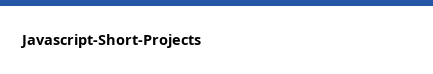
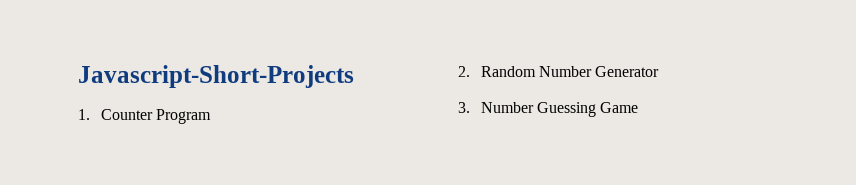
(201, 41) none -> [78,109,212,124] [458,66,660,77] [458,102,639,117] // 1. Counter Program // 2. Random Number Generator // 3. Number Guessing Game

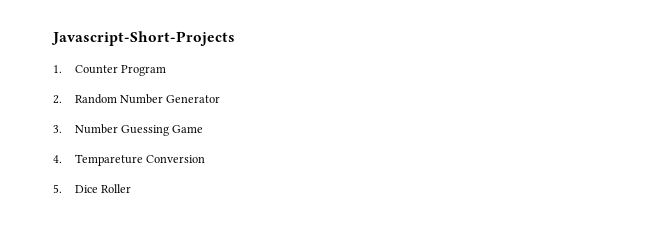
(639, 107) none -> [53,154,206,166] [53,184,132,193] // 4. Tempareture Conversion // 5. Dice Roller

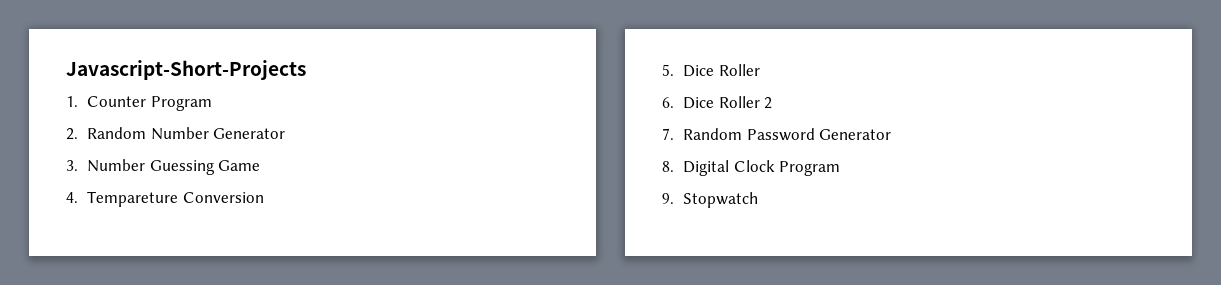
(132, 188) none -> [662,96,773,109] [662,128,892,141] [662,160,841,176] [662,192,759,208] // 6. Dice Roller 2 // 7. Random Password Generator // 8. Digital Clock Program // 9. Stopwatch

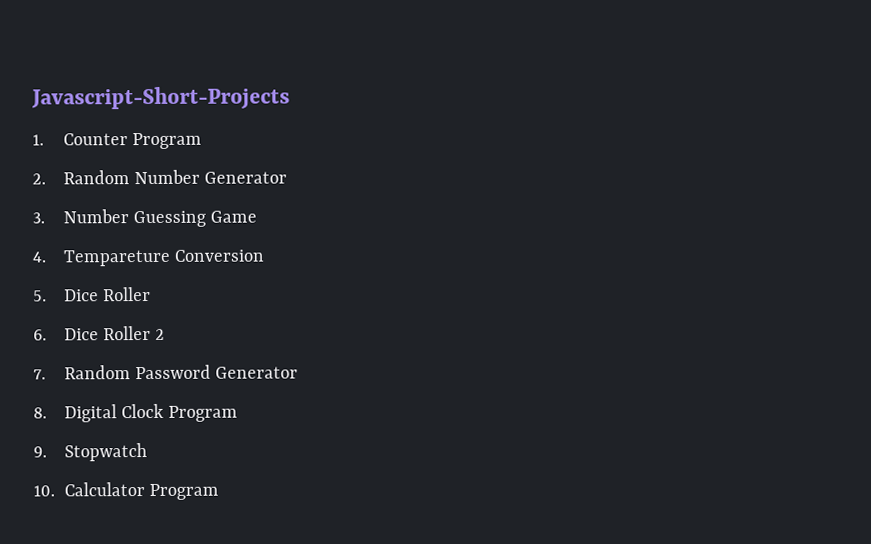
(759, 200) none -> [33,482,220,500] // 10. Calculator Program

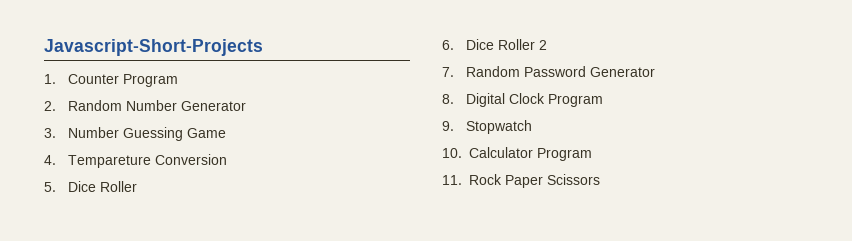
(220, 491) none -> [442,174,600,188] // 11. Rock Paper Scissors

